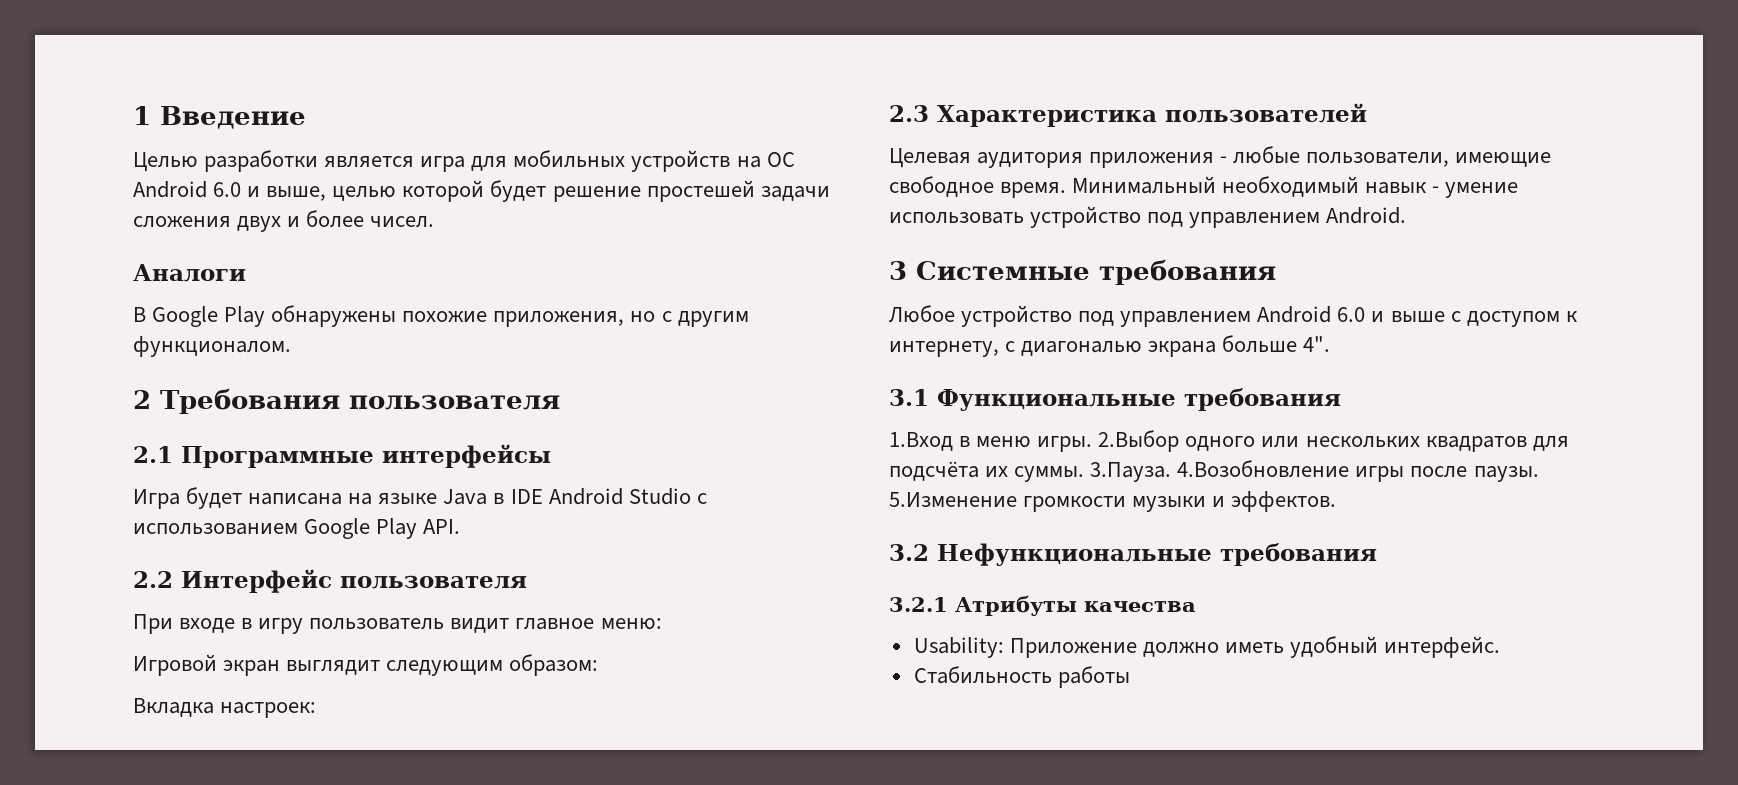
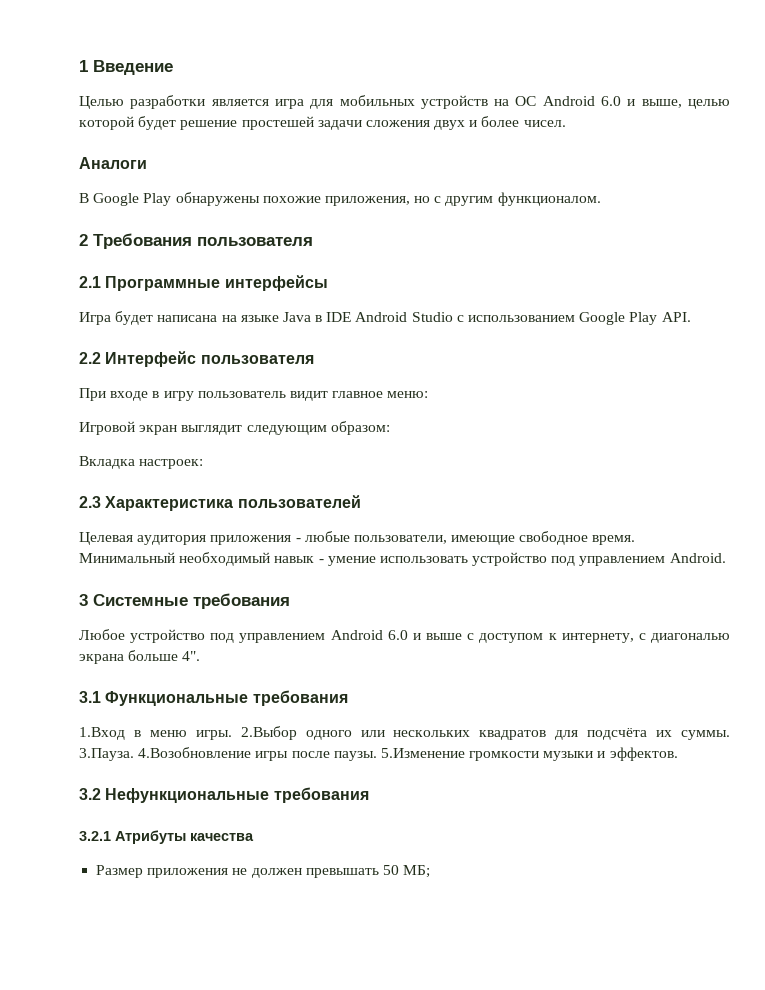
[913,636,1501,658] [913,666,1130,688] Usability: Приложение должно иметь удобный интерфейс. // Стабильность работы -> [96,865,431,878] Размер приложения не должен превышать 50 МБ;

